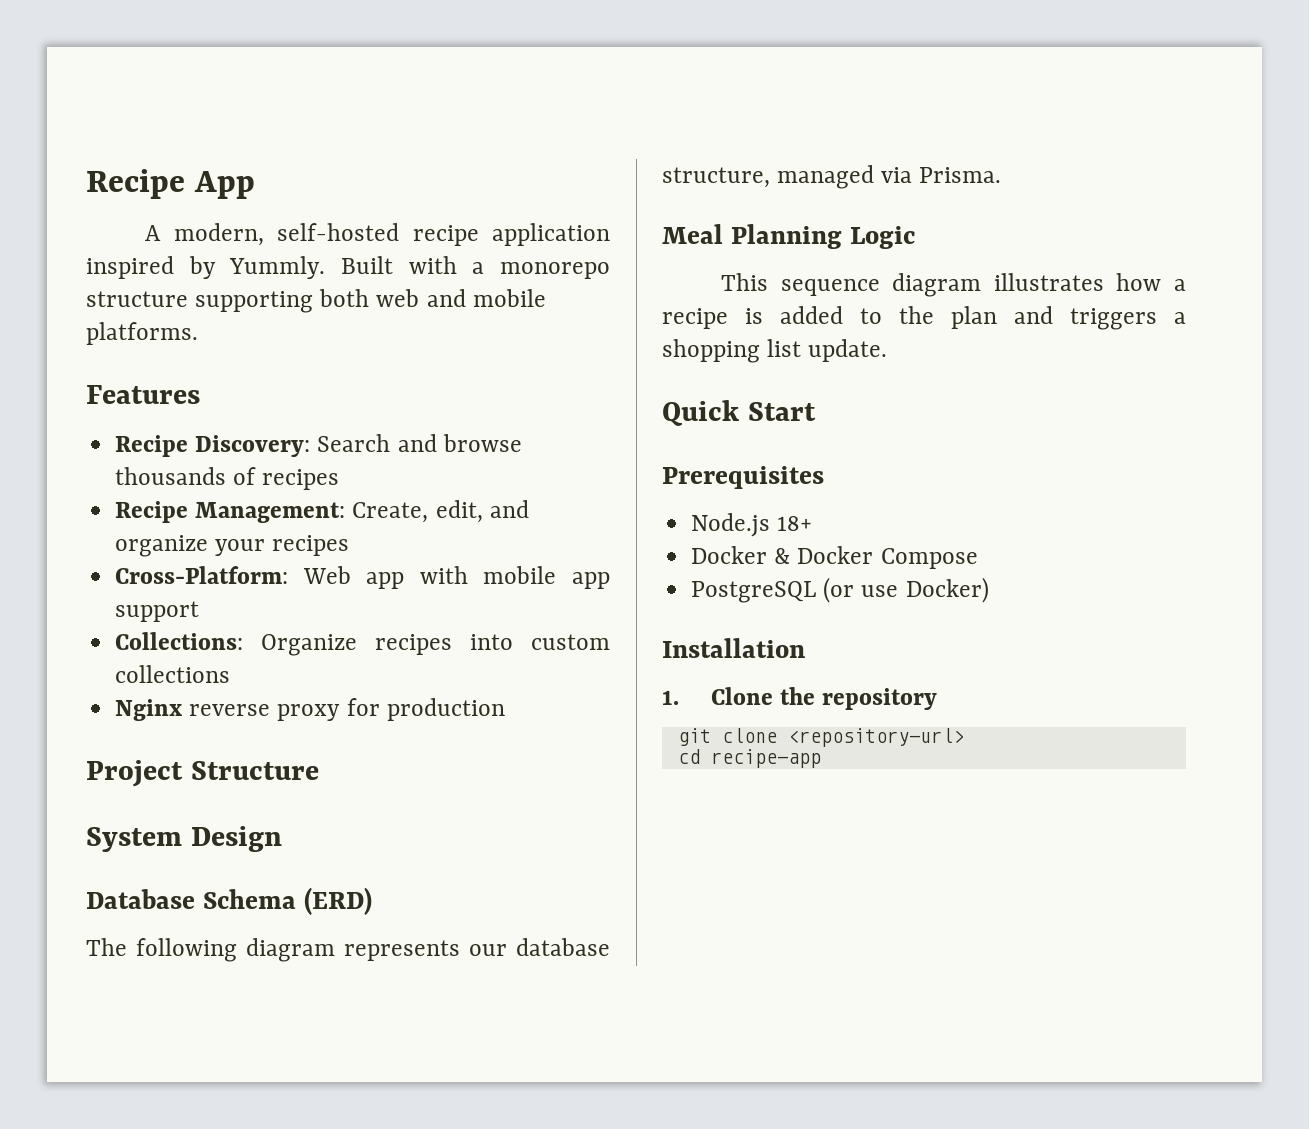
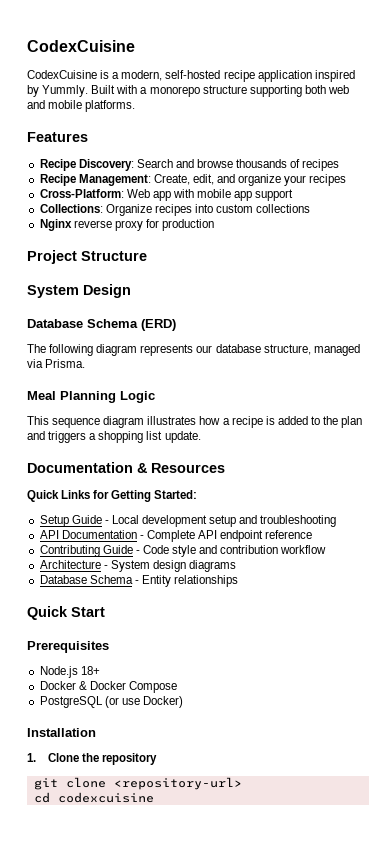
[86,169,255,199] [145,225,162,241] Recipe App // A -> [27,40,135,52] [27,70,120,79] CodexCuisine // CodexCuisine is a
(888, 350) none -> [27,462,225,473] [27,490,198,502] [39,515,337,527] [39,530,313,542] [39,545,327,557] [39,560,237,572] [39,575,239,587] // Documentation & Resources // Quick Links for Getting Started: // Setup Guide - Local development setup and troubleshooting // API Documentation - Complete API endpoint reference // Contributing Guide - Code style and contribution workflow // Architecture - System design diagrams // Database Schema - Entity relationships
[710,749,821,768] recipe-app -> [57,792,154,803] codexcuisine

